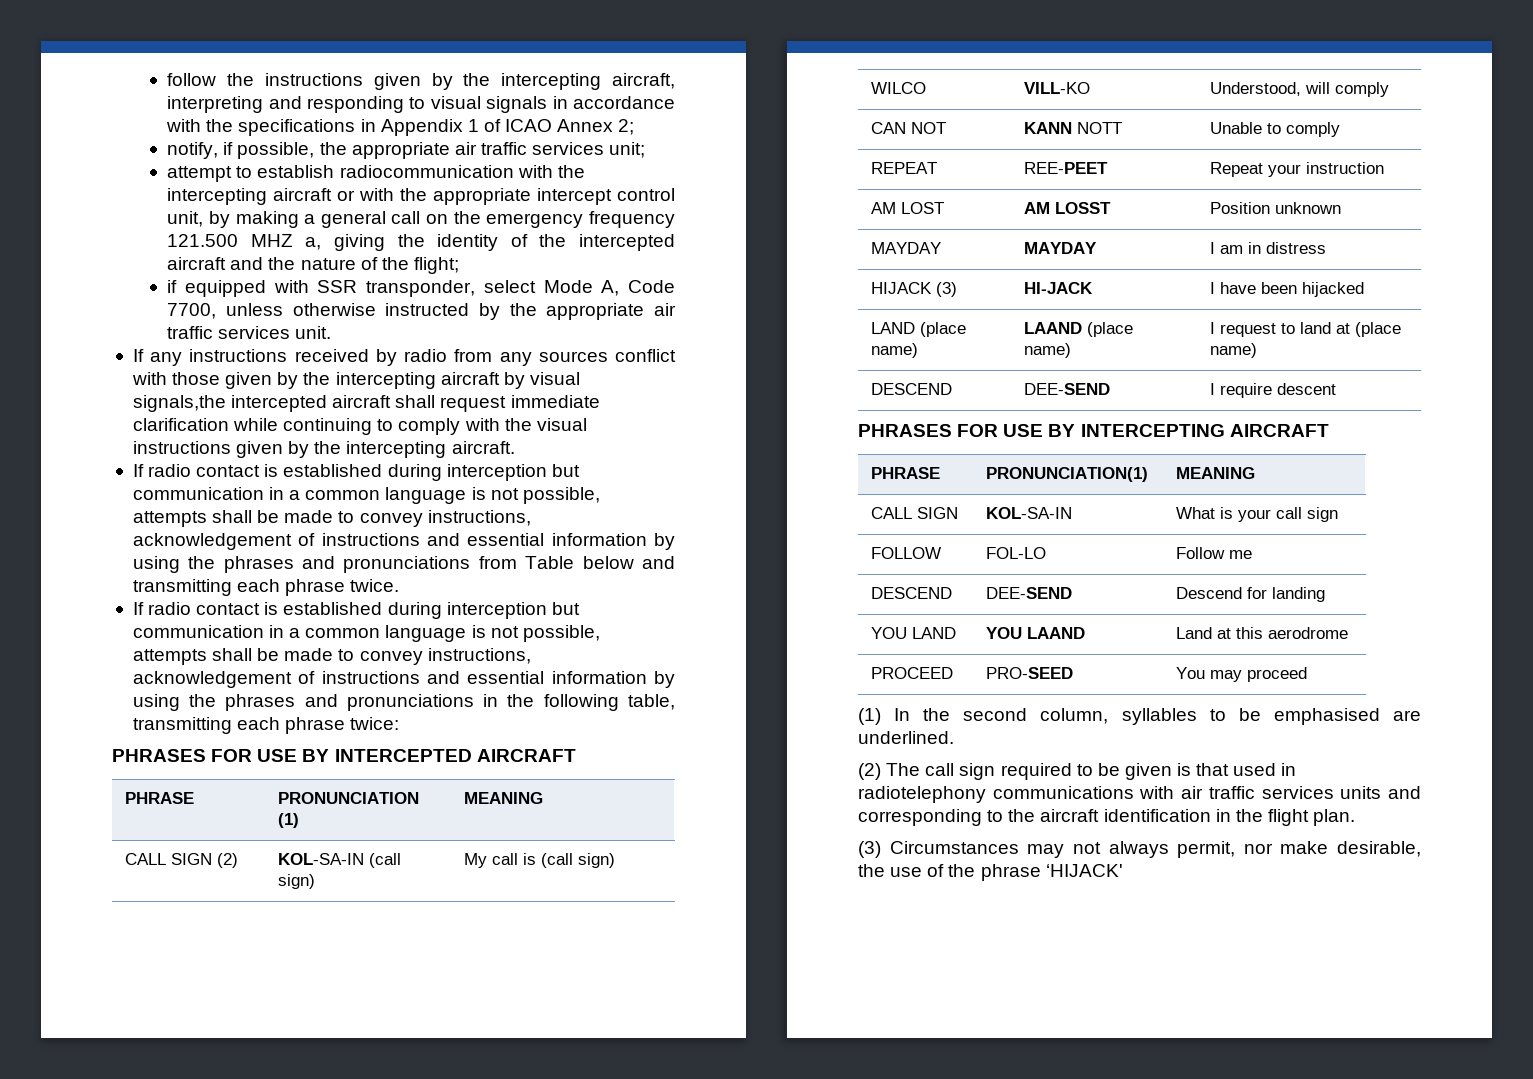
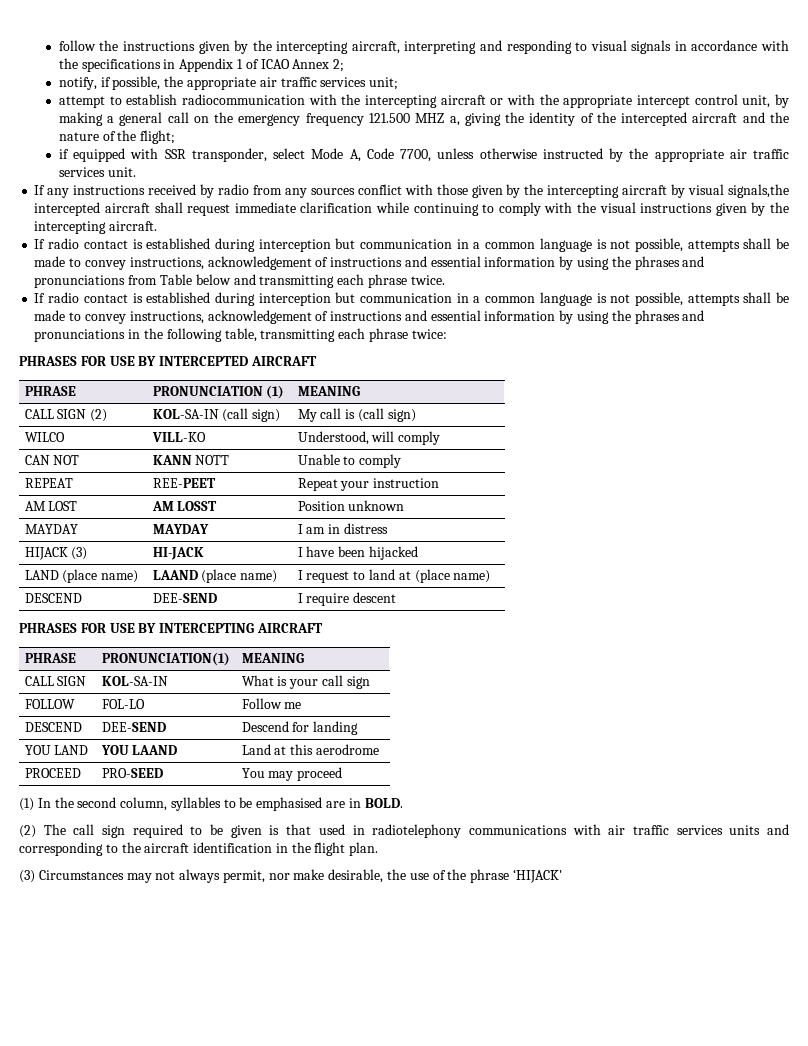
[858,731,954,744] underlined. -> [348,798,403,808] in BOLD.

